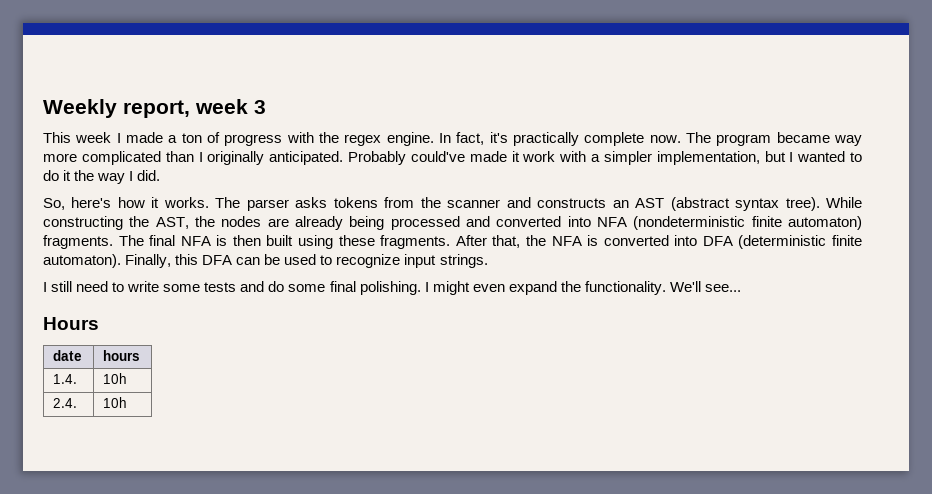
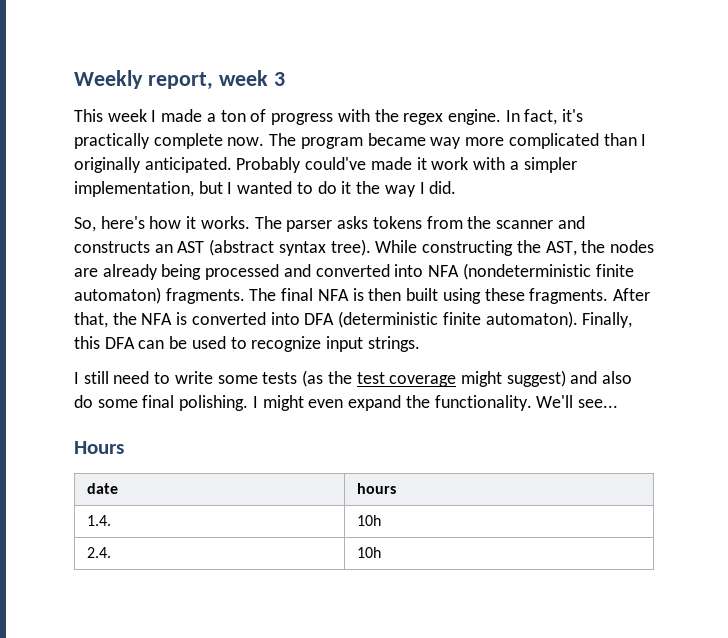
[240,281,265,292] and -> [302,370,633,387] (as the test coverage might suggest) and also

